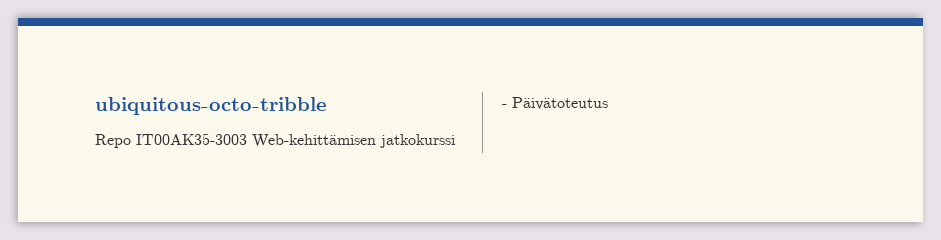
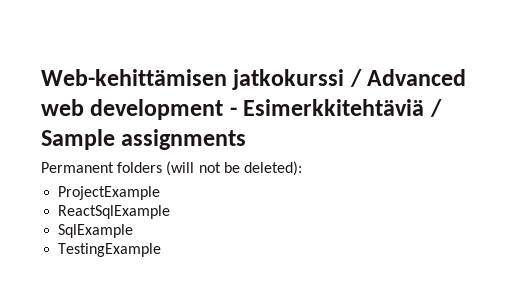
[95,97,327,115] [95,133,455,148] [502,97,608,110] ubiquitous-octo-tribble // Repo IT00AK35-3003 Web-kehittämisen jatkokurssi - Päivätoteutus -> [41,69,467,90] [41,99,442,120] [41,129,247,150] [41,161,302,176] [58,186,161,200] [58,205,171,219] [58,224,134,238] [58,243,162,257] Web-kehittämisen jatkokurssi / Advanced web development - Esimerkkitehtäviä / Sample assignments // Permanent folders (will not be deleted): // ProjectExample // ReactSqlExample // SqlExample // TestingExample

